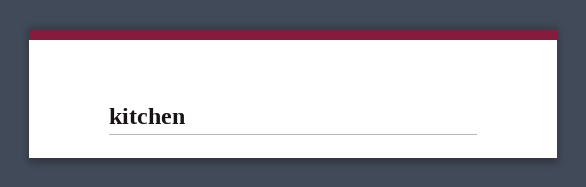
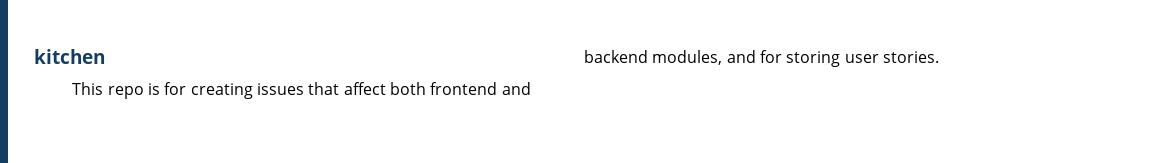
(185, 116) none -> [72,82,531,99] [584,50,939,67] // This repo is for creating issues that affect both frontend and backend modules, and for storing user stories.

